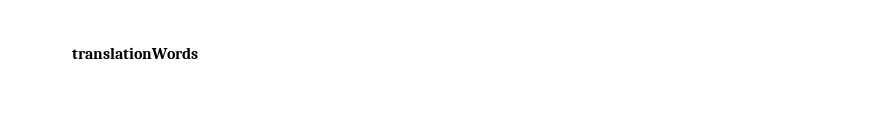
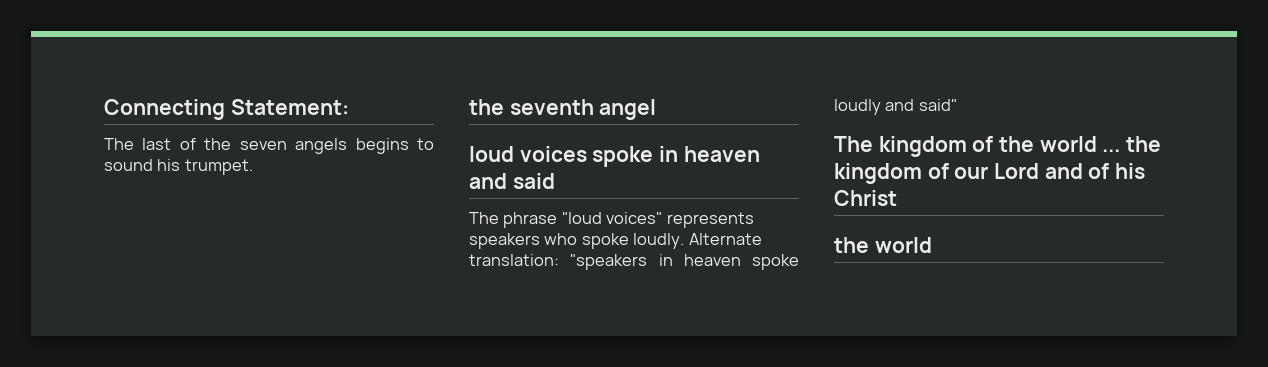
[72,47,198,59] translationWords -> [104,99,349,120] [104,138,434,154] [104,159,253,175] [469,99,657,120] [469,146,760,167] [469,173,555,189] [469,212,754,228] [469,233,762,249] [469,254,799,270] [834,99,957,115] [834,136,1162,157] [834,163,1146,184] [834,190,897,206] [834,237,932,253] Connecting Statement: // The last of the seven angels begins to sound his trumpet. // the seventh angel // loud voices spoke in heaven and said // The phrase "loud voices" represents speakers who spoke loudly. Alternate translation: "speakers in heaven spoke loudly and said" // The kingdom of the world ... the kingdom of our Lord and of his Christ // the world

